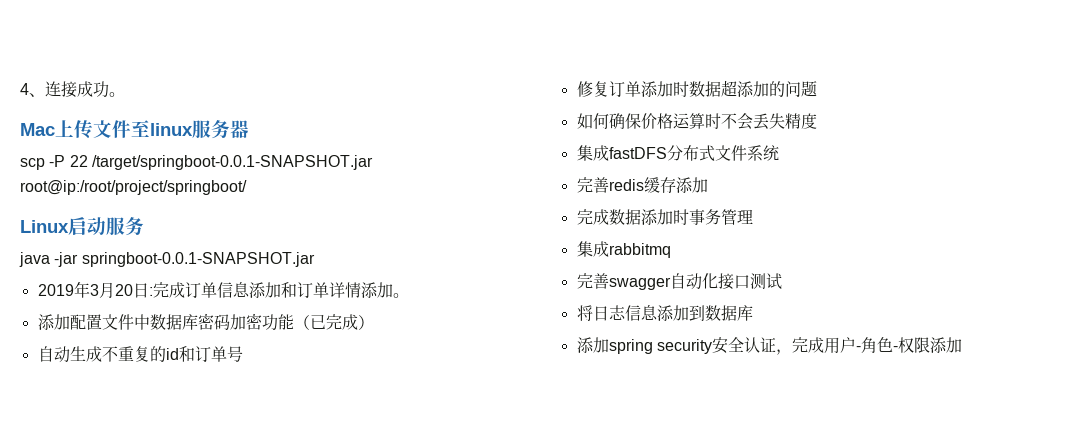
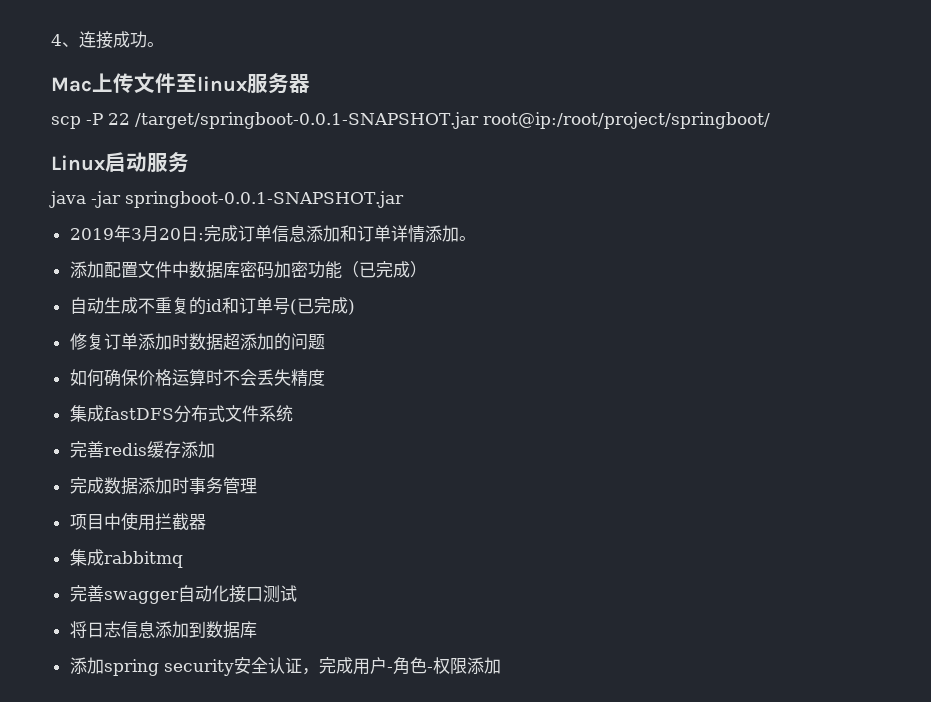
(243, 354) none -> [289,297,355,315] (已完成)
(753, 216) none -> [69,512,206,531] // 项目中使用拦截器

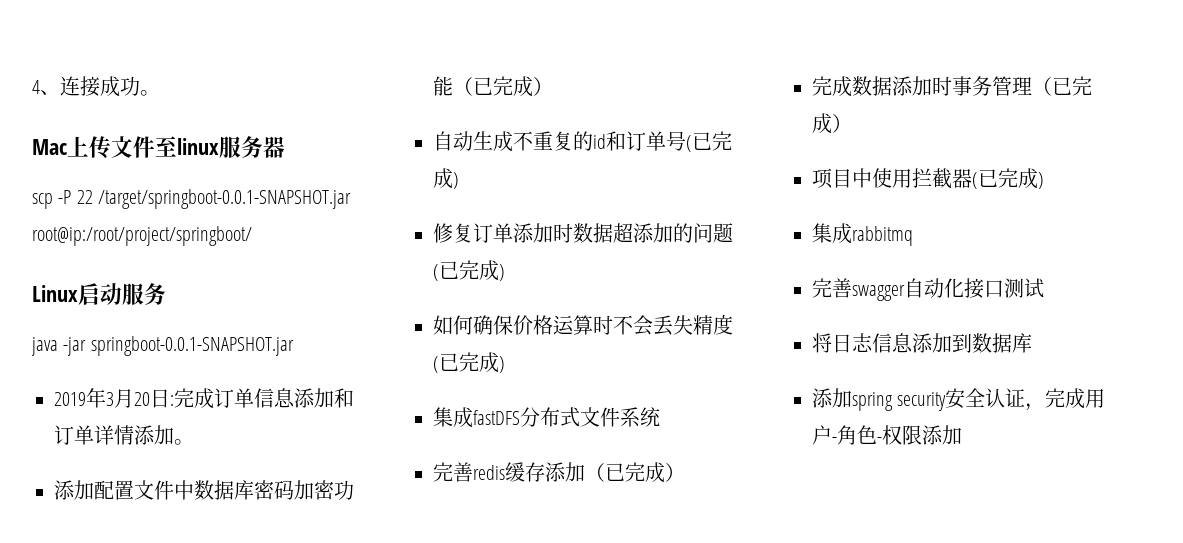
(325, 342) none -> [433,260,505,281] (已完成)
(325, 377) none -> [433,352,505,373] (已完成)
(215, 449) none -> [585,462,685,483] （已完成）
(257, 486) none -> [1032,76,1092,96] [812,113,852,134] （已完成）
(206, 522) none -> [972,168,1044,189] (已完成)

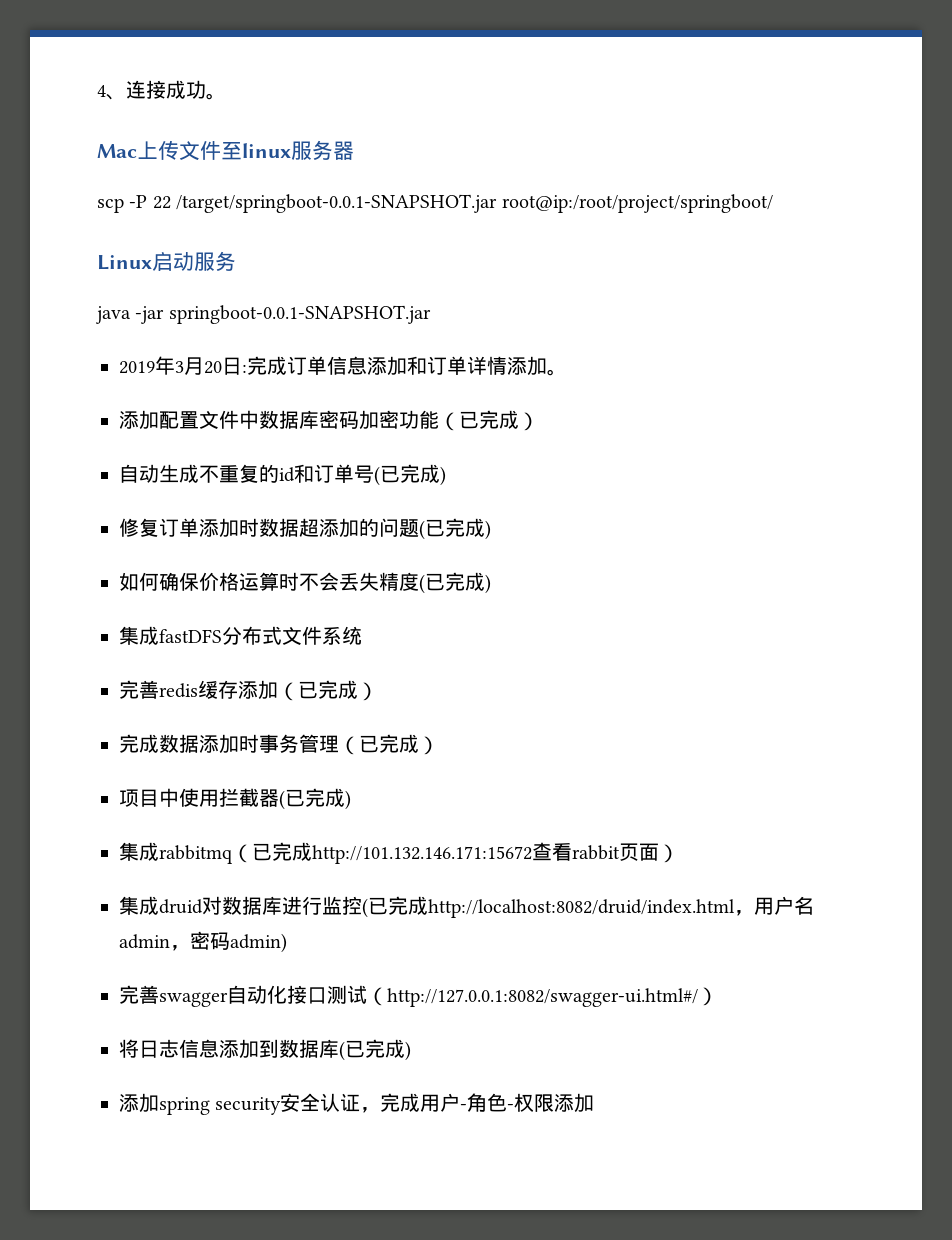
(913, 236) none -> [232,842,679,864] [119,896,814,918] [119,931,287,953] （已完成http://101.132.146.171:15672查看rabbit页面） // 集成druid对数据库进行监控(已完成http://localhost:8082/druid/index.html，用户名admin，密码admin)
(1044, 288) none -> [367,987,718,1007] （http://127.0.0.1:8082/swagger-ui.html#/）
(1032, 343) none -> [339,1039,411,1061] (已完成)

